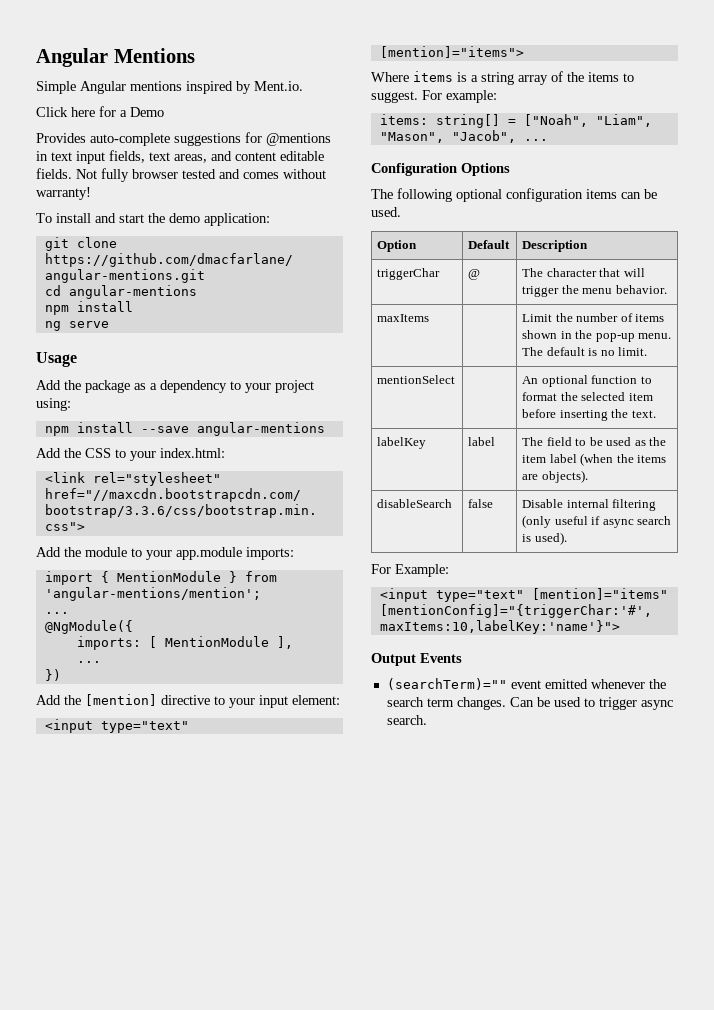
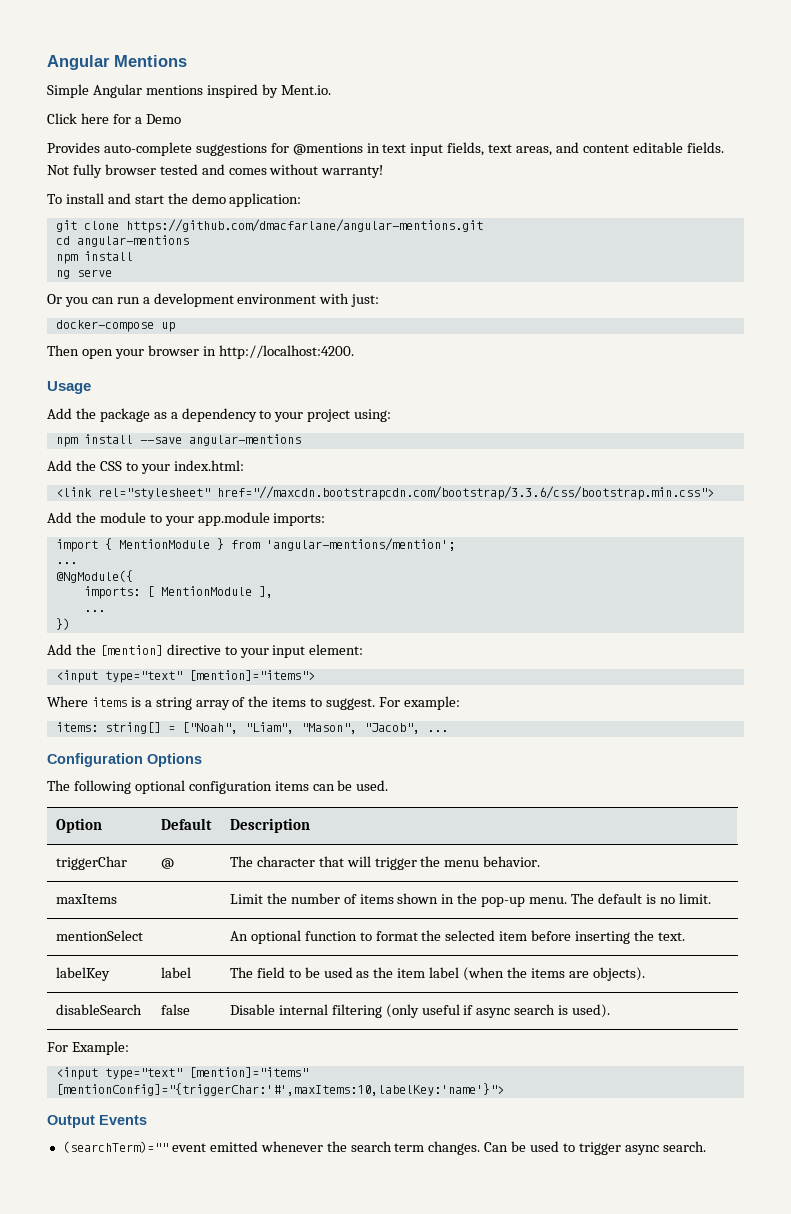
(109, 324) none -> [47,293,380,307] [55,320,175,332] [47,345,354,359] // Or you can run a development environment with just: // docker-compose up // Then open your browser in http://localhost:4200.

